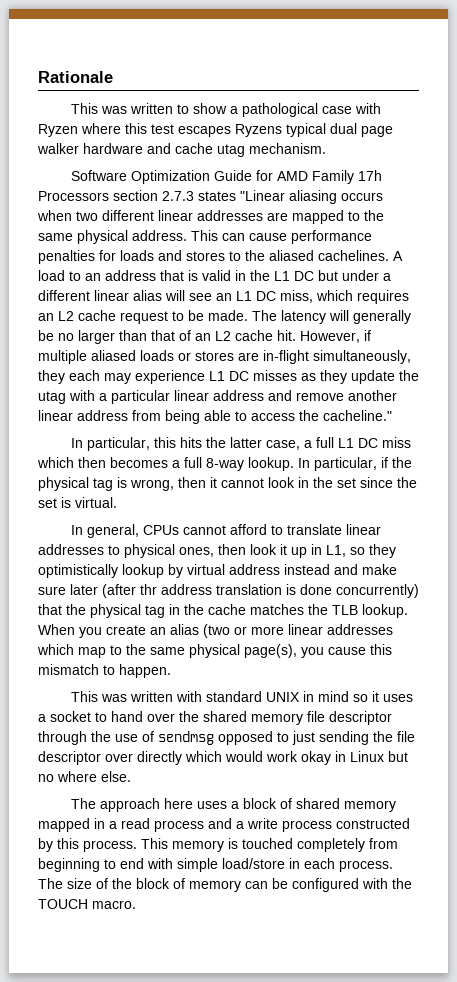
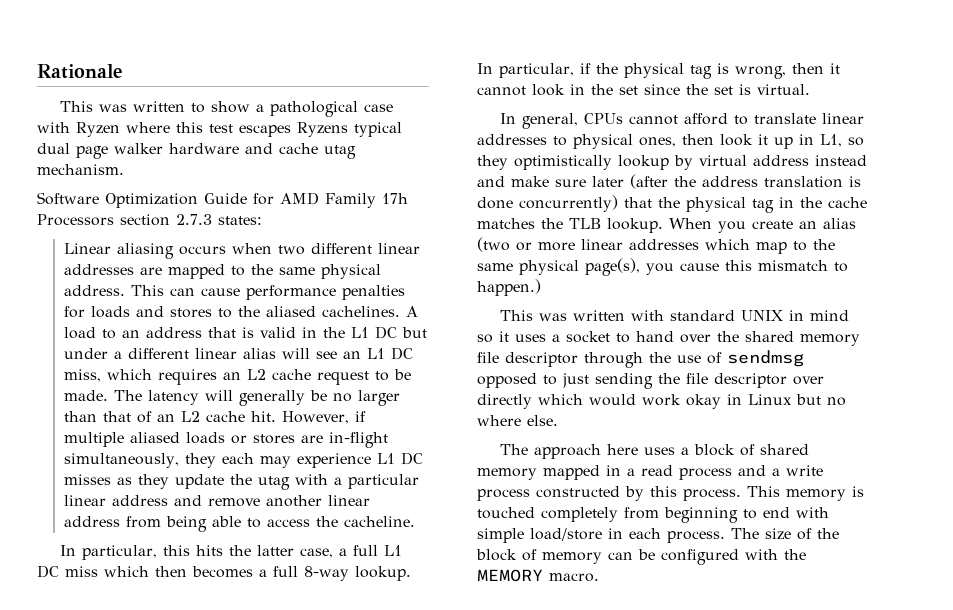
[198,190,285,201] states "Linear -> [218,216,262,225] [64,243,112,254] states: // Linear
[323,410,392,421] cacheline." -> [344,516,416,527] cacheline.
[140,584,157,595] thr -> [674,176,696,187] the
[119,664,171,678] happen. -> [477,279,541,296] happen.)
[38,899,88,909] TOUCH -> [477,569,543,582] MEMORY

